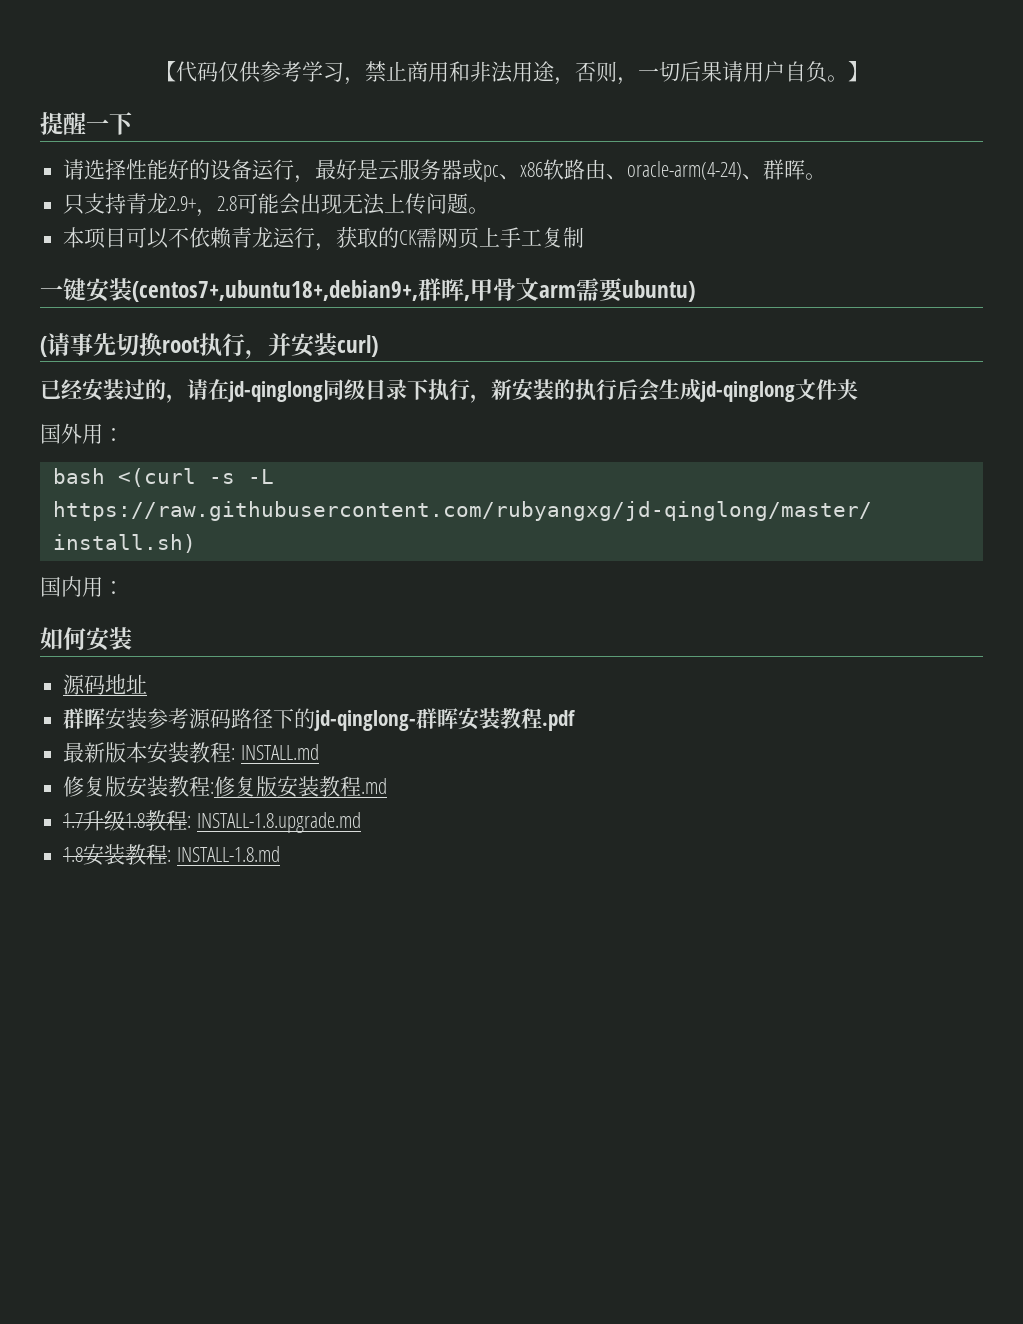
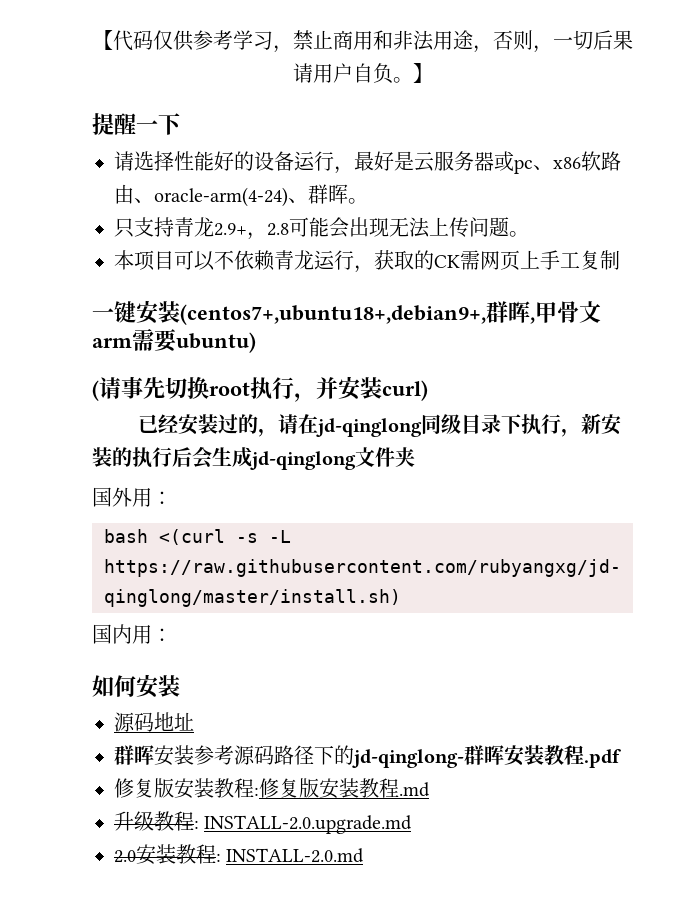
[63,742,319,764] // 最新版本安装教程: INSTALL.md -> (621, 758) none
[63,810,361,833] [63,844,280,866] 1.7升级1.8教程: INSTALL-1.8.upgrade.md // 1.8安装教程: INSTALL-1.8.md -> [114,811,413,834] [114,844,365,865] 升级教程: INSTALL-2.0.upgrade.md // 2.0安装教程: INSTALL-2.0.md

